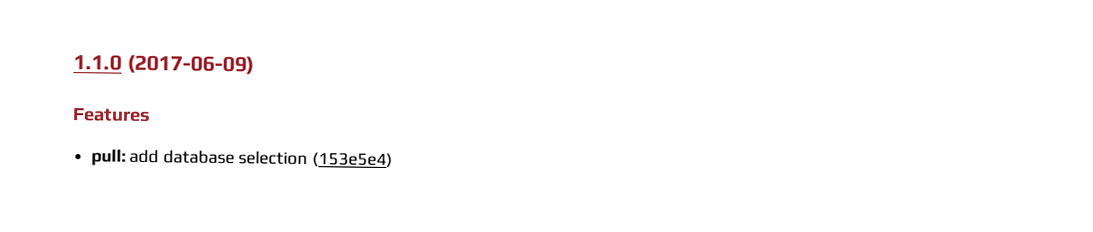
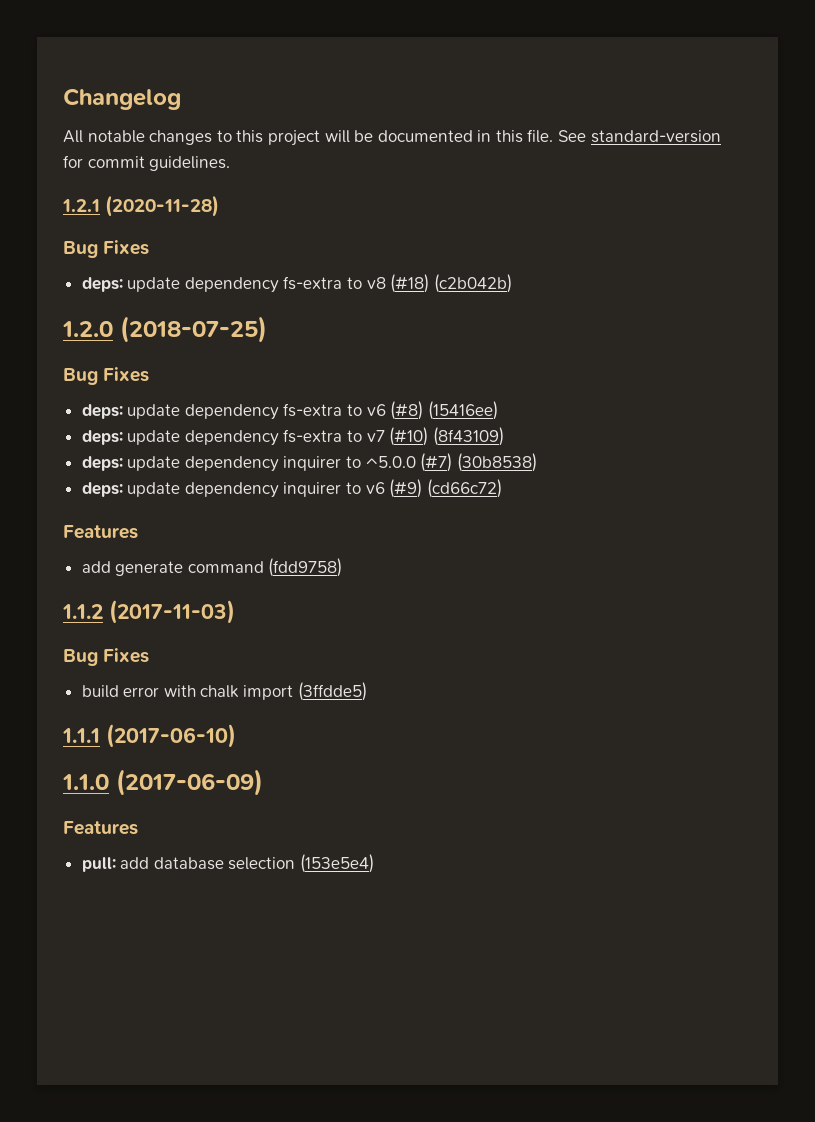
(73, 62) none -> [63,88,181,110] [63,129,721,146] [63,155,231,171] [62,195,220,217] [63,240,150,258] [81,274,512,293] [62,316,267,343] [63,367,150,385] [81,401,498,420] [81,427,504,446] [81,453,537,472] [81,479,502,498] [63,525,138,539] [81,558,343,577] [62,600,235,624] [63,648,150,666] [81,682,367,701] [62,724,236,748] Changelog // All notable changes to this project will be documented in this file. See standard-version for commit guidelines. // 1.2.1 (2020-11-28) // Bug Fixes // deps: update dependency fs-extra to v8 (#18) (c2b042b) // 1.2.0 (2018-07-25) // Bug Fixes // deps: update dependency fs-extra to v6 (#8) (15416ee) // deps: update dependency fs-extra to v7 (#10) (8f43109) // deps: update dependency inquirer to ^5.0.0 (#7) (30b8538) // deps: update dependency inquirer to v6 (#9) (cd66c72) // Features // add generate command (fdd9758) // 1.1.2 (2017-11-03) // Bug Fixes // build error with chalk import (3ffdde5) // 1.1.1 (2017-06-10) //

